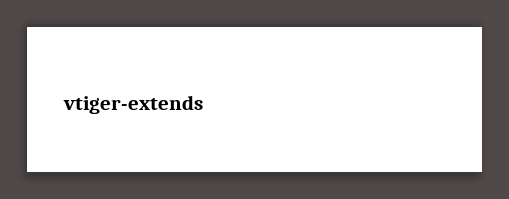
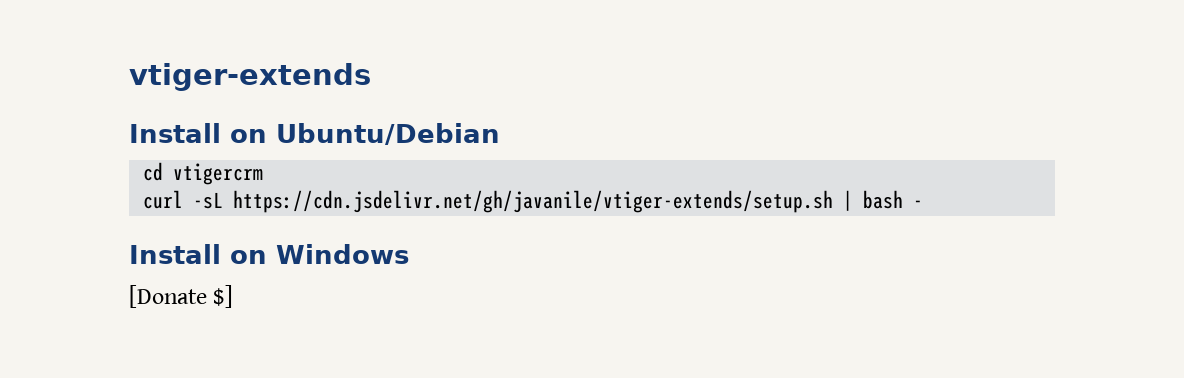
(203, 104) none -> [129,123,500,145] [143,162,264,185] [143,190,924,213] [129,244,409,264] [129,285,234,308] // Install on Ubuntu/Debian // cd vtigercrm // curl -sL https://cdn.jsdelivr.net/gh/javanile/vtiger-extends/setup.sh | bash - // Install on Windows // [Donate $]

